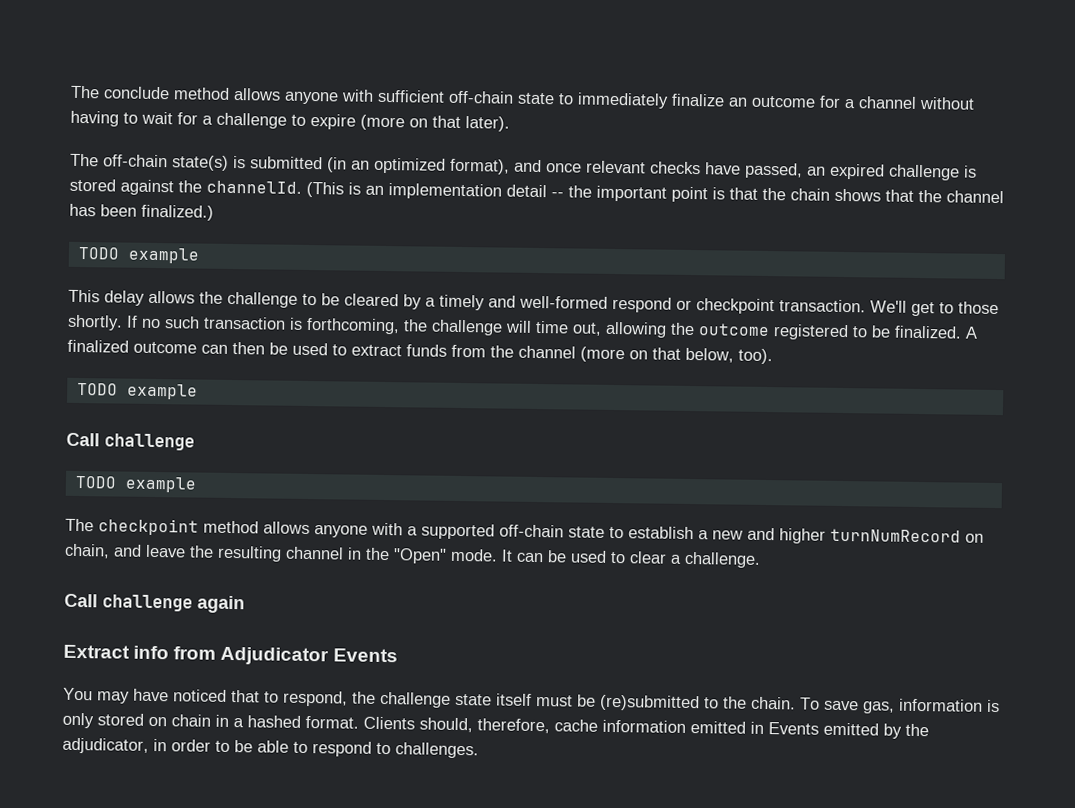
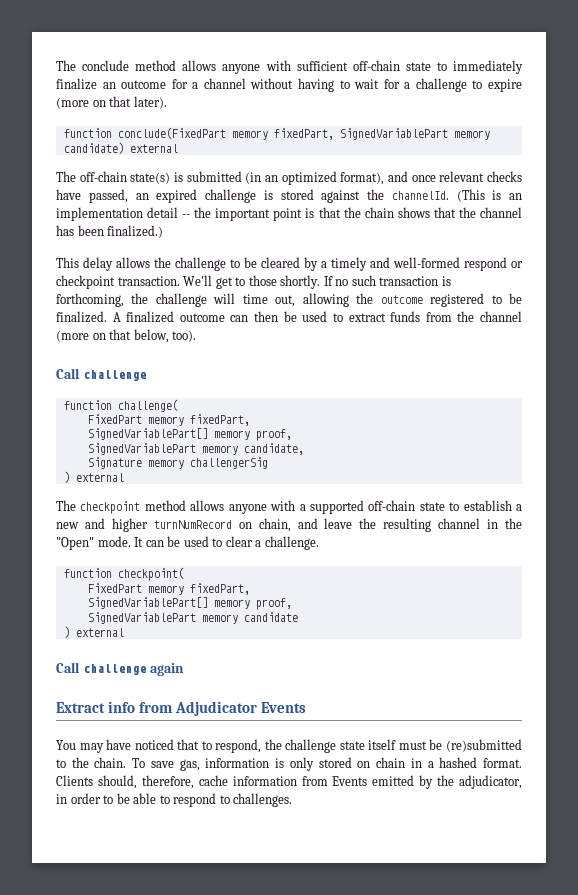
(510, 124) none -> [63,127,490,140] [63,142,178,154] // function conclude(FixedPart memory fixedPart, SignedVariablePart memory candidate) external
[77,246,200,264] // TODO example -> (164, 231) none
[76,382,198,400] // TODO example -> (197, 336) none
[74,475,197,493] TODO example -> [63,399,178,412] [87,414,250,426] [87,428,292,441] [87,443,304,455] [87,457,268,469] [63,471,124,483] function challenge( // FixedPart memory fixedPart, // SignedVariablePart[] memory proof, // SignedVariablePart memory candidate, // Signature memory challengerSig // ) external
(761, 559) none -> [63,567,184,581] [87,583,250,595] [87,597,292,610] [87,612,298,624] [63,626,124,638] // function checkpoint( // FixedPart memory fixedPart, // SignedVariablePart[] memory proof, // SignedVariablePart memory candidate // ) external
[690,721,764,734] emitted in -> [301,776,328,786] from

